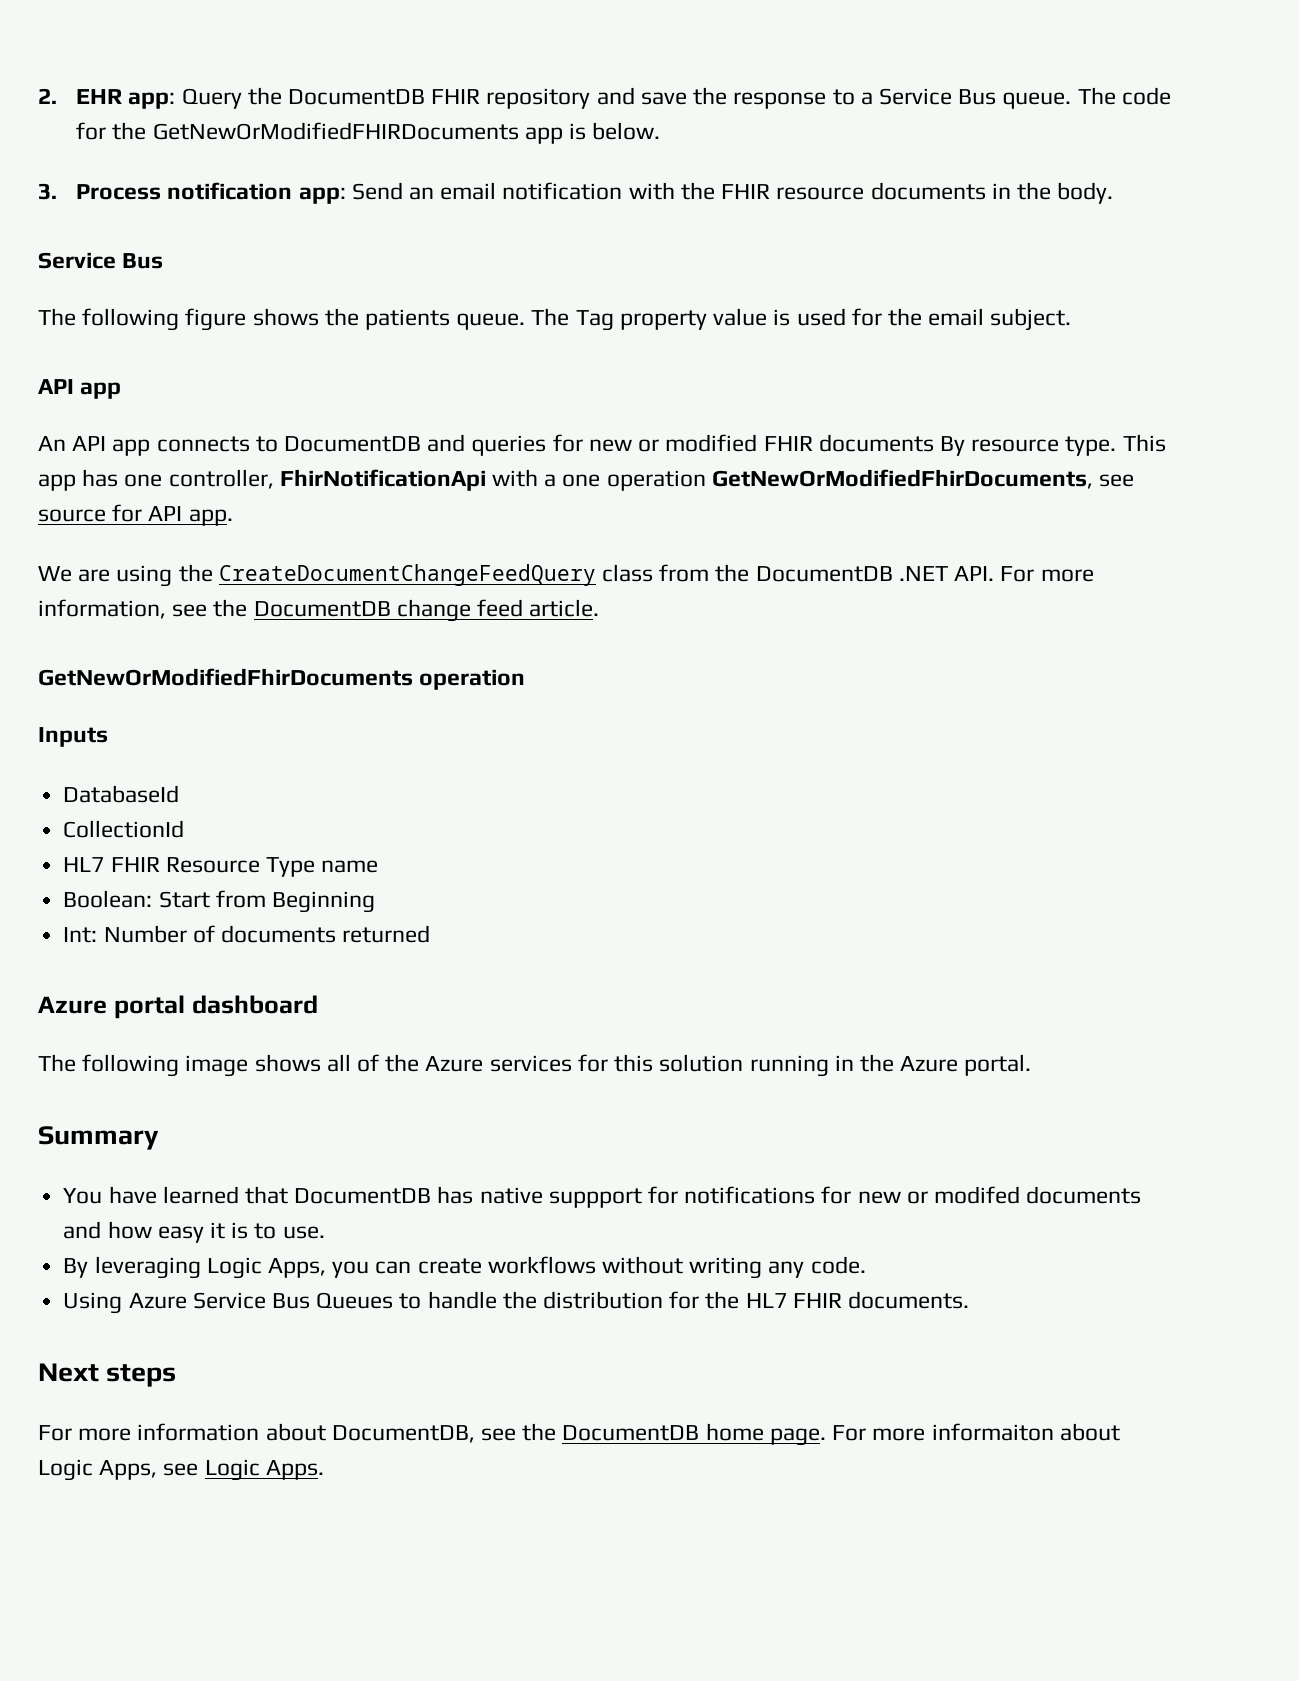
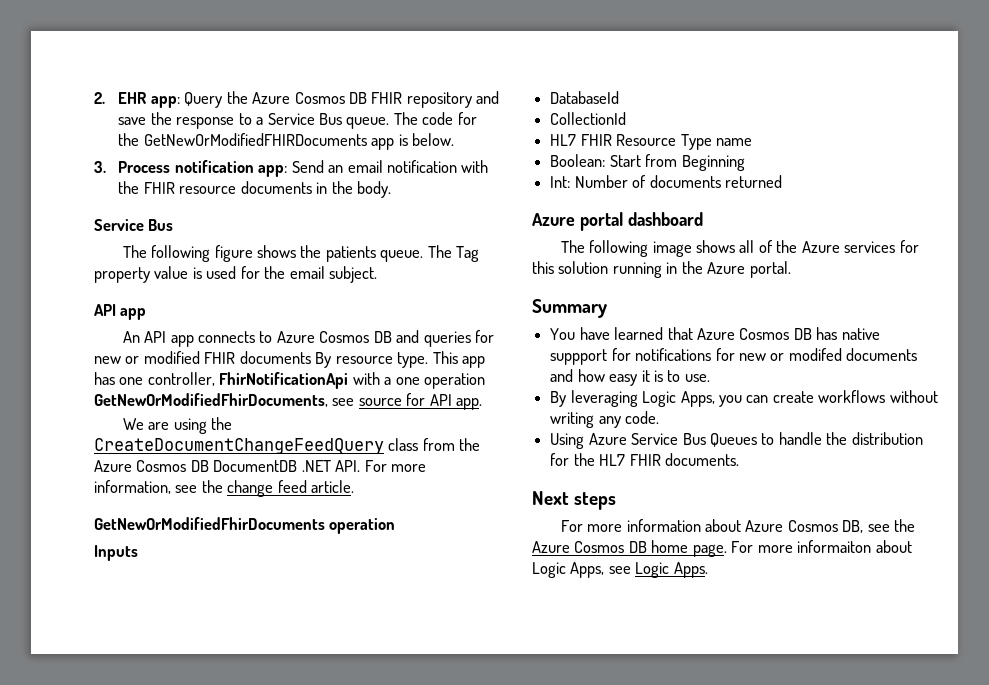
[288,89,426,105] DocumentDB -> [252,92,367,104] Azure Cosmos DB
[284,436,422,452] DocumentDB -> [276,331,392,343] Azure Cosmos DB
(750, 573) none -> [94,460,209,472] Azure Cosmos DB
[253,601,391,617] DocumentDB -> (223, 486) none
[294,1188,432,1204] DocumentDB -> [696,328,812,340] Azure Cosmos DB
[331,1423,700,1443] DocumentDB, see the DocumentDB -> [745,519,916,533] [532,541,647,553] Azure Cosmos DB, see the Azure Cosmos DB

